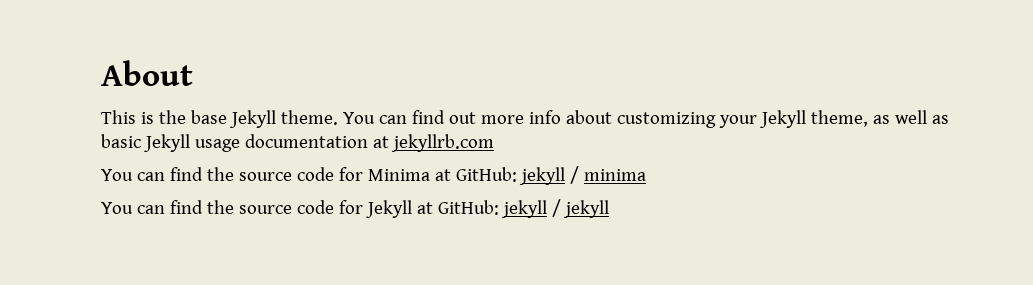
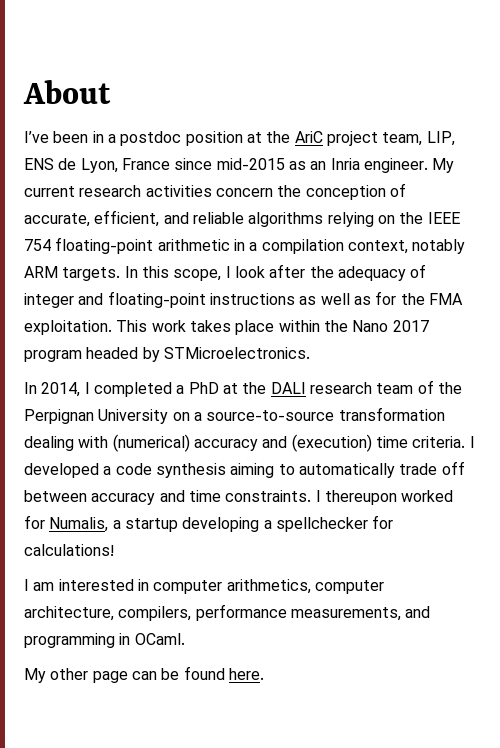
[101,110,949,128] [101,134,494,152] [101,166,646,185] [101,199,609,218] This is the base Jekyll theme. You can find out more info about customizing your Jekyll theme, as well as basic Jekyll usage documentation at jekyllrb.com // You can find the source code for Minima at GitHub: jekyll / minima // You can find the source code for Jekyll at GitHub: jekyll / jekyll -> [24,131,455,146] [24,158,455,173] [24,183,406,200] [24,210,460,227] [24,237,466,254] [24,264,427,281] [24,291,463,308] [24,320,429,335] [24,347,310,362] [24,380,462,397] [24,407,445,424] [24,434,475,452] [24,461,465,478] [24,490,454,505] [24,515,394,532] [24,544,114,556] [24,579,384,594] [24,604,431,621] [24,633,185,648] [24,666,264,683] I’ve been in a postdoc position at the AriC project team, LIP, ENS de Lyon, France since mid-2015 as an Inria engineer. My current research activities concern the conception of accurate, efficient, and reliable algorithms relying on the IEEE 754 floating-point arithmetic in a compilation context, notably ARM targets. In this scope, I look after the adequacy of integer and floating-point instructions as well as for the FMA exploitation. This work takes place within the Nano 2017 program headed by STMicroelectronics. // In 2014, I completed a PhD at the DALI research team of the Perpignan University on a source-to-source transformation dealing with (numerical) accuracy and (execution) time criteria. I developed a code synthesis aiming to automatically trade off between accuracy and time constraints. I thereupon worked for Numalis, a startup developing a spellchecker for calculations! // I am interested in computer arithmetics, computer architecture, compilers, performance measurements, and programming in OCaml. // My other page can be found here.

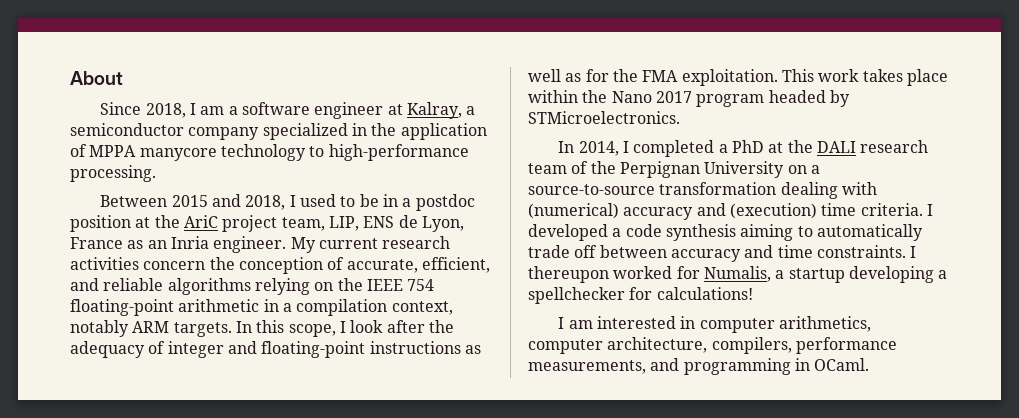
[24,131,89,143] I’ve been -> [100,102,476,119] [70,123,487,140] [70,144,469,161] [70,165,156,182] [100,194,379,210] Since 2018, I am a software engineer at Kalray, a semiconductor company specialized in the application of MPPA manycore technology to high-performance processing. // Between 2015 and 2018, I used to be
[174,158,285,170] since mid-2015 -> (123, 243) none
[24,666,264,683] // My other page can be found here. -> (870, 364) none

